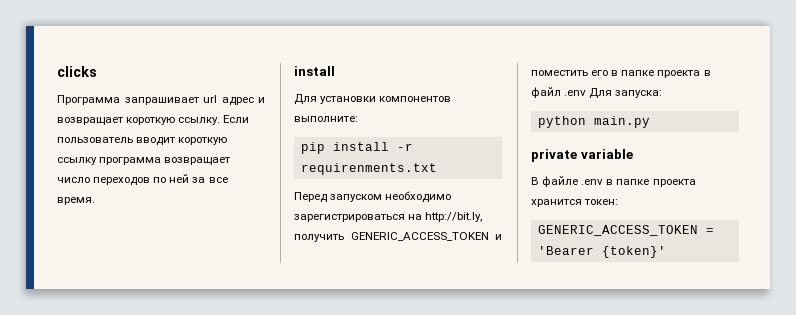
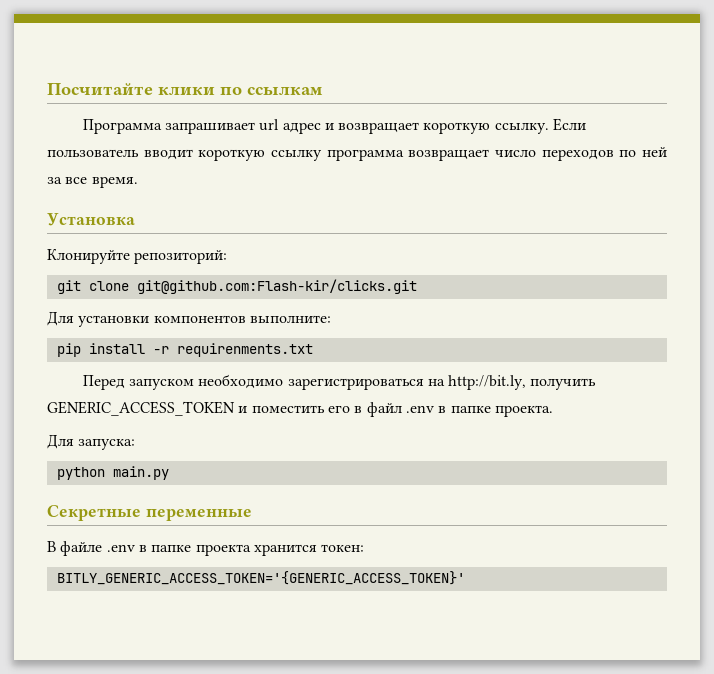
[57,66,97,77] clicks -> [47,83,323,95] Посчитайте клики по ссылкам
[294,66,335,76] install -> [47,213,135,226] [47,249,228,264] [56,279,417,294] Установка // Клонируйте репозиторий: // git clone git@github.com:Flash-kir/clicks.git
[621,70,711,78] [531,87,587,98] папке проекта в файл .env -> [366,402,553,417] файл .env в папке проекта. //
[531,149,633,162] private variable -> [47,505,252,521] Секретные переменные
[537,225,714,236] [537,246,666,258] GENERIC_ACCESS_TOKEN = 'Bearer {token}' -> [56,571,465,585] BITLY_GENERIC_ACCESS_TOKEN='{GENERIC_ACCESS_TOKEN}'

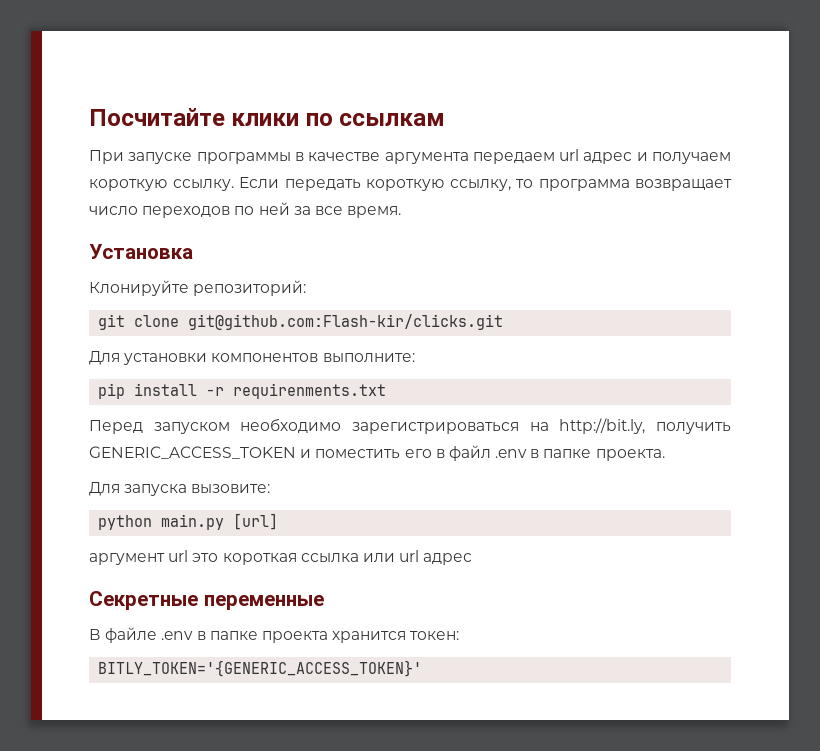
[82,119,255,134] Программа запрашивает -> [89,150,555,164] При запуске программы в качестве аргумента передаем
[338,122,420,134] возвращает -> [652,152,731,164] получаем
[47,149,322,161] пользователь вводит короткую ссылку -> [284,179,533,191] передать короткую ссылку, то
[78,439,136,450] запуска: -> [124,484,271,496] запуска вызовите:
(169, 473) none -> [233,513,279,530] [89,550,473,565] [url] // аргумент url это короткая ссылка или url адрес
[56,571,465,585] BITLY_GENERIC_ACCESS_TOKEN='{GENERIC_ACCESS_TOKEN}' -> [98,660,423,677] BITLY_TOKEN='{GENERIC_ACCESS_TOKEN}'

